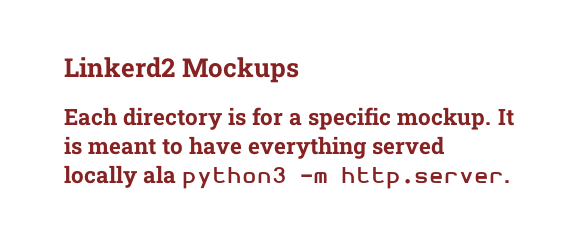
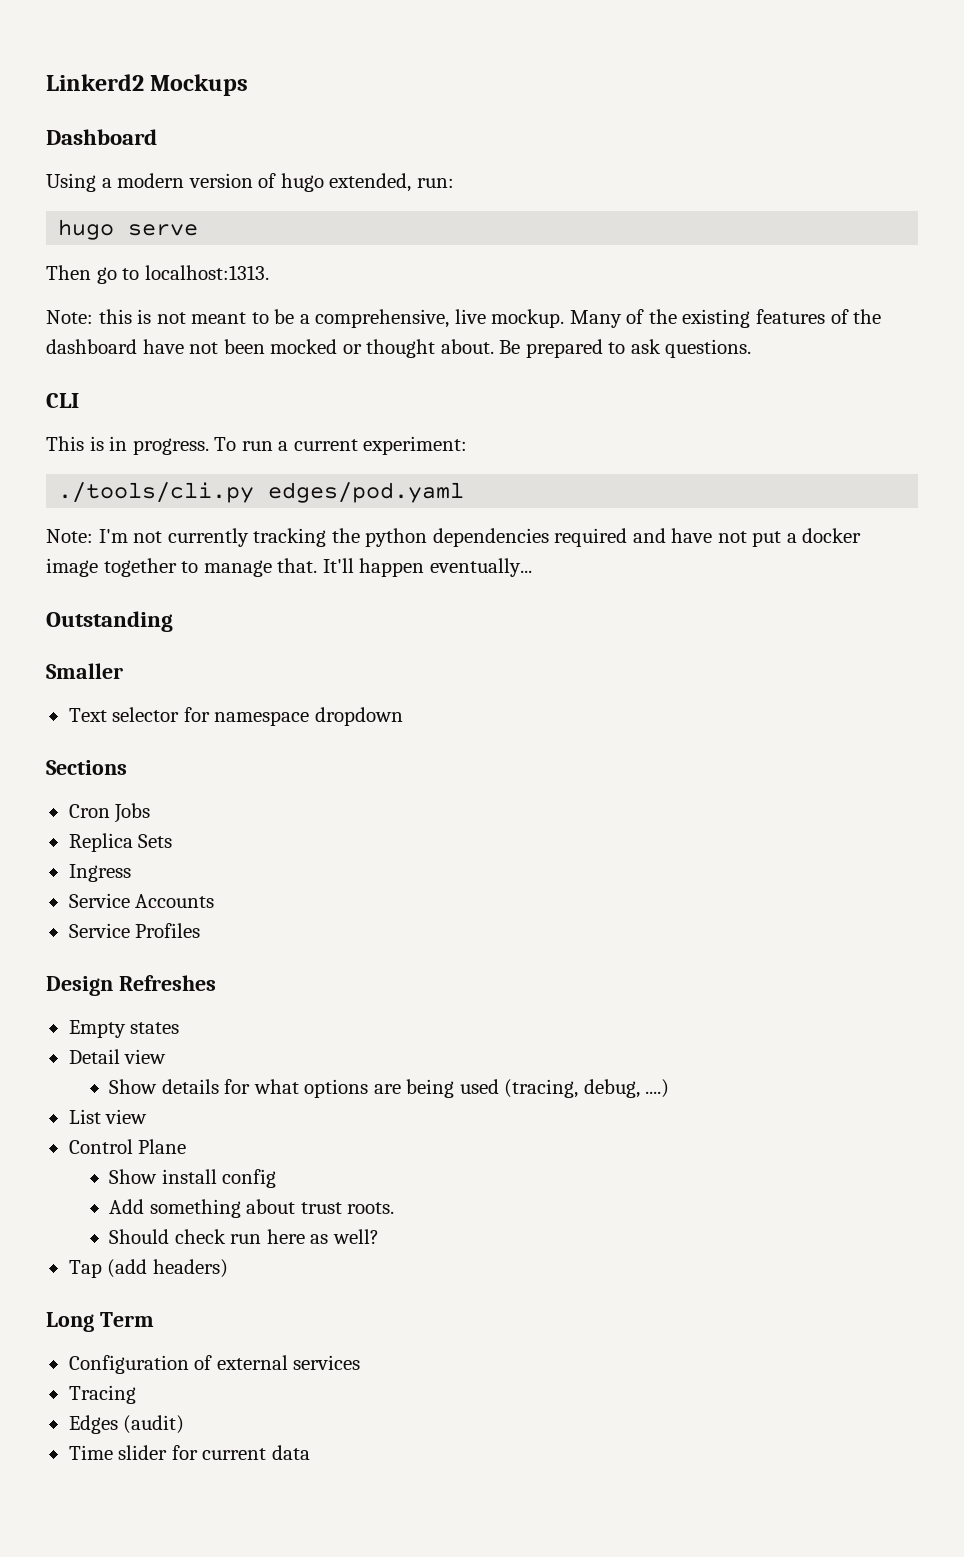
[64,107,514,130] [64,136,445,159] [64,165,511,189] Each directory is for a specific mockup. It is meant to have everything served locally ala python3 -m http.server. -> [46,129,157,145] [46,173,454,192] [58,219,199,240] [46,265,269,284] [46,309,882,328] [46,339,752,358] [46,393,79,408] [46,436,468,455] [58,482,465,503] [46,528,862,547] [46,558,532,577] [46,611,173,632] [46,663,123,679] [68,707,403,726] [46,760,127,775] [68,803,151,823] [68,833,173,852] [68,864,131,882] [68,893,215,908] [68,923,201,938] [46,975,216,996] [68,1020,180,1038] [68,1049,167,1064] [109,1079,670,1098] [68,1109,148,1124] [68,1139,187,1154] [109,1169,277,1188] [109,1199,395,1218] [109,1229,379,1244] [68,1259,228,1278] [46,1312,154,1332] [68,1355,361,1374] [68,1385,136,1404] [68,1415,185,1434] [68,1445,310,1460] Dashboard // Using a modern version of hugo extended, run: // hugo serve // Then go to localhost:1313. // Note: this is not meant to be a comprehensive, live mockup. Many of the existing features of the dashboard have not been mocked or thought about. Be prepared to ask questions. // CLI // This is in progress. To run a current experiment: // ./tools/cli.py edges/pod.yaml // Note: I'm not currently tracking the python dependencies required and have not put a docker image together to manage that. It'll happen eventually... // Outstanding // Smaller // Text selector for namespace dropdown // Sections // Cron Jobs // Replica Sets // Ingress // Service Accounts // Service Profiles // Design Refreshes // Empty states // Detail view // Show details for what options are being used (tracing, debug, ....) // List view // Control Plane // Show install config // Add something about trust roots. // Should check run here as well? // Tap (add headers) // Long Term // Configuration of external services // Tracing // Edges (audit) // Time slider for current data

